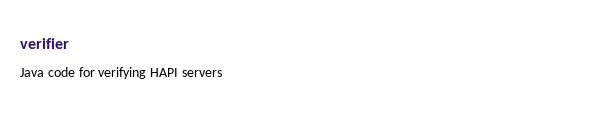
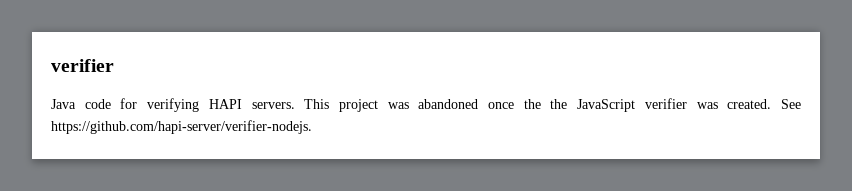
[181,70,222,77] servers -> [251,98,802,112] [51,120,312,134] servers. This project was abandoned once the the JavaScript verifier was created. See https://github.com/hapi-server/verifier-nodejs.

